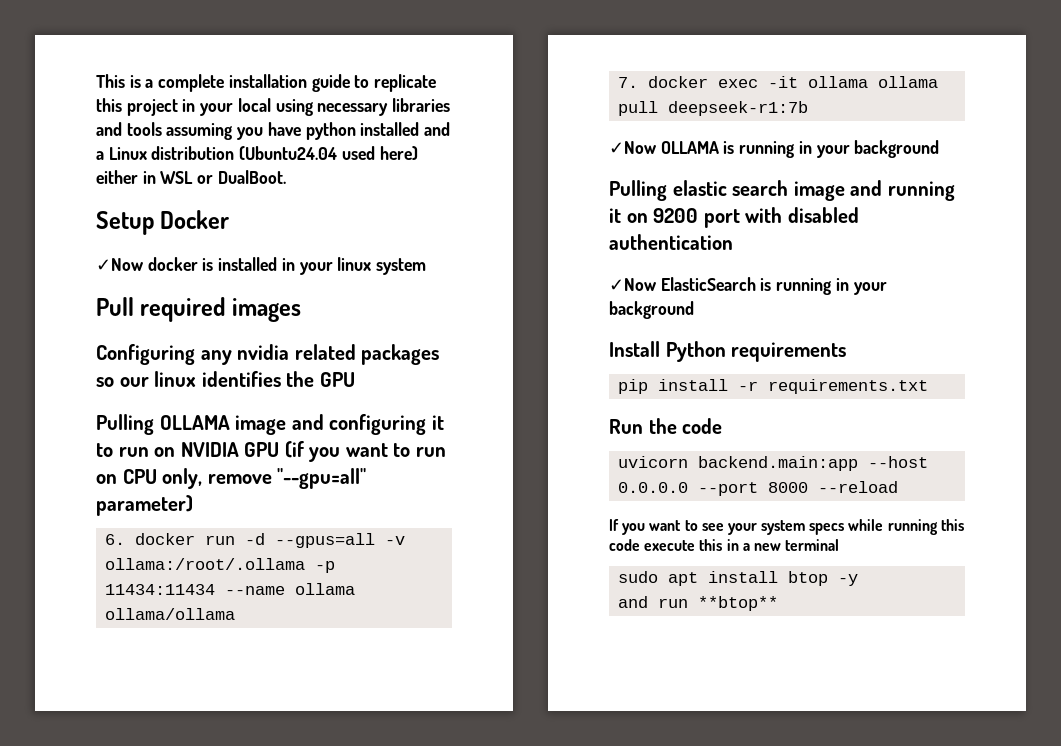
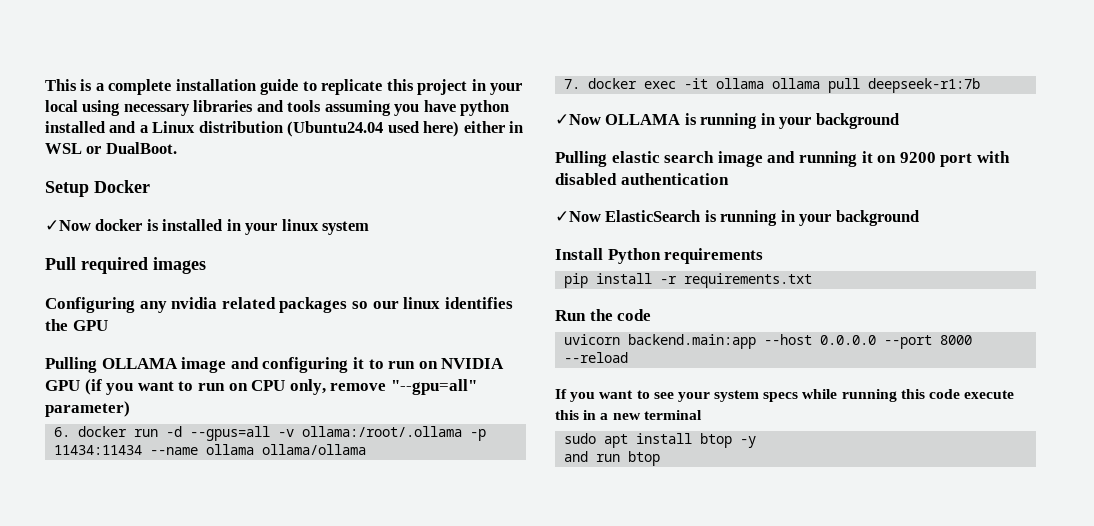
[698,596,779,611] **btop** -> [628,451,661,466] btop

